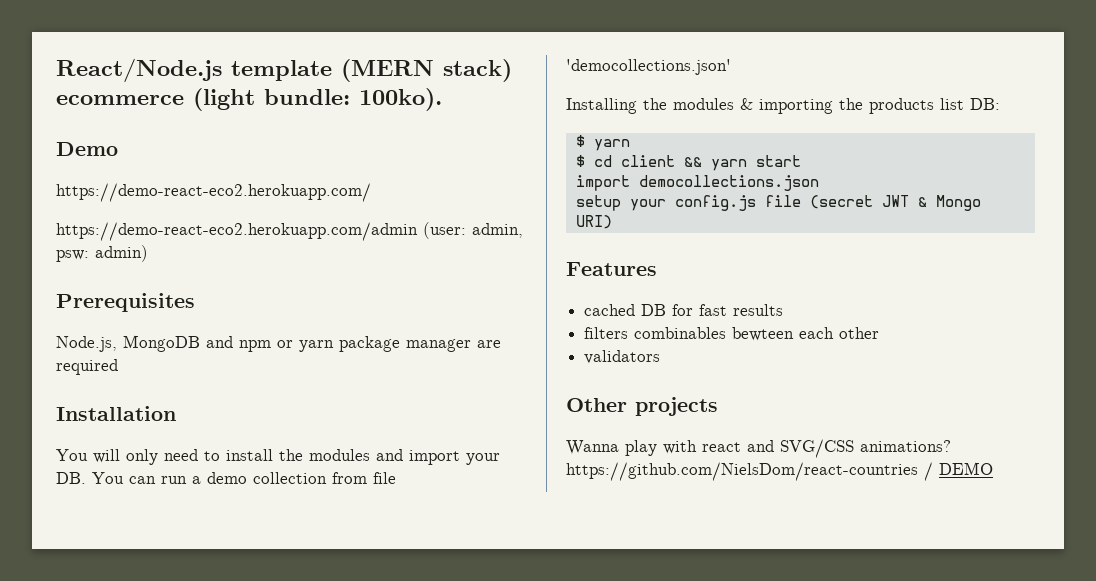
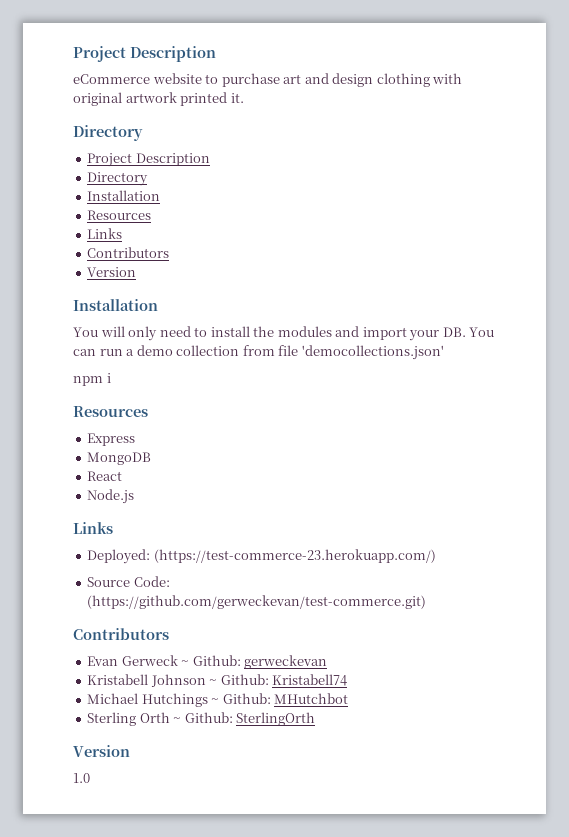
[56,58,512,83] [56,88,442,111] [56,142,118,156] [56,183,371,202] [56,222,523,241] [56,245,148,262] [56,293,195,312] [56,335,501,352] [56,359,118,375] React/Node.js template (MERN stack) ecommerce (light bundle: 100ko). // Demo // https://demo-react-eco2.herokuapp.com/ // https://demo-react-eco2.herokuapp.com/admin (user: admin, psw: admin) // Prerequisites // Node.js, MongoDB and npm or yarn package manager are required -> [73,46,216,62] [73,73,463,87] [73,92,244,106] [73,125,143,141] [87,153,210,167] [87,172,149,186] [87,190,161,201] [87,210,152,220] [87,228,123,239] [87,247,170,258] [87,267,137,277] Project Description // eCommerce website to purchase art and design clothing with original artwork printed it. // Directory // Project Description // Directory // Installation // Resources // Links // Contributors // Version
[566,98,1000,114] [575,135,630,151] [575,155,801,171] [575,175,819,191] [575,195,981,211] [575,215,612,229] [566,262,657,276] [584,304,784,316] [584,327,880,341] [584,350,661,364] [566,397,718,416] [566,439,951,458] [566,462,993,481] Installing the modules & importing the products list DB: // $ yarn // $ cd client && yarn start // import democollections.json // setup your config.js file (secret JWT & Mongo URI) // Features // cached DB for fast results // filters combinables bewteen each other // validators // Other projects // Wanna play with react and SVG/CSS animations? https://github.com/NielsDom/react-countries / DEMO -> [73,373,111,386] [73,406,148,417] [87,433,136,446] [87,452,152,465] [87,471,123,481] [87,489,135,504] [73,522,113,534] [87,549,436,564] [87,576,170,587] [87,595,427,609] [73,628,169,640] [87,655,328,669] [87,674,348,687] [87,693,349,707] [87,712,316,726] [73,745,130,757] [73,773,90,783] npm i // Resources // Express // MongoDB // React // Node.js // Links // Deployed: (https://test-commerce-23.herokuapp.com/) // Source Code: (https://github.com/gerweckevan/test-commerce.git) // Contributors // Evan Gerweck ~ Github: gerweckevan // Kristabell Johnson ~ Github: Kristabell74 // Michael Hutchings ~ Github: MHutchbot // Sterling Orth ~ Github: SterlingOrth // Version // 1.0

